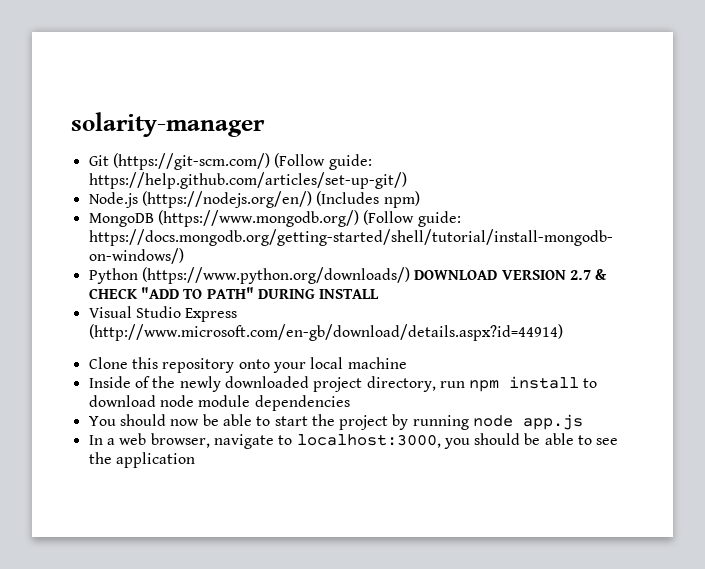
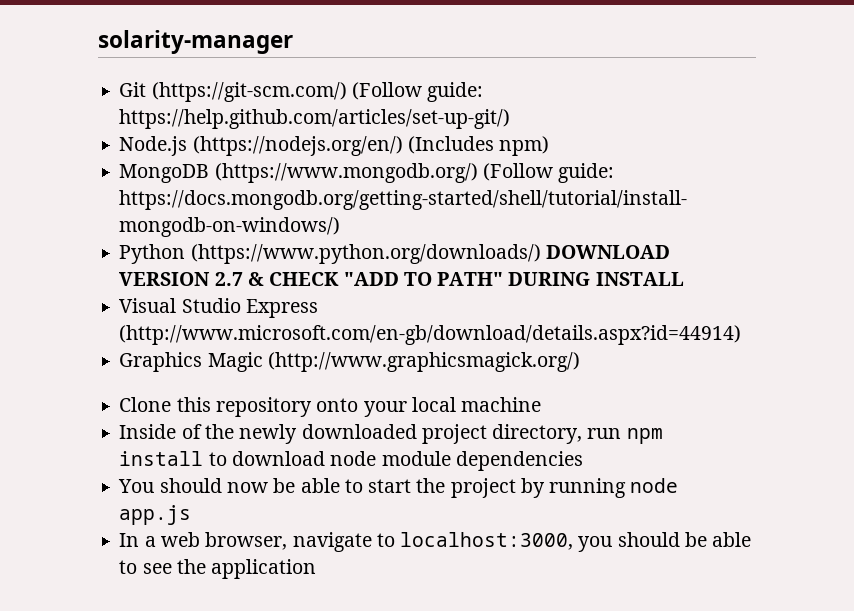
(563, 332) none -> [119,352,580,372] // Graphics Magic (http://www.graphicsmagick.org/)

